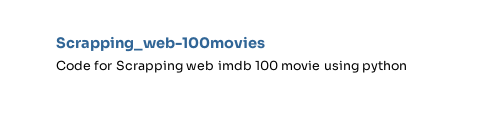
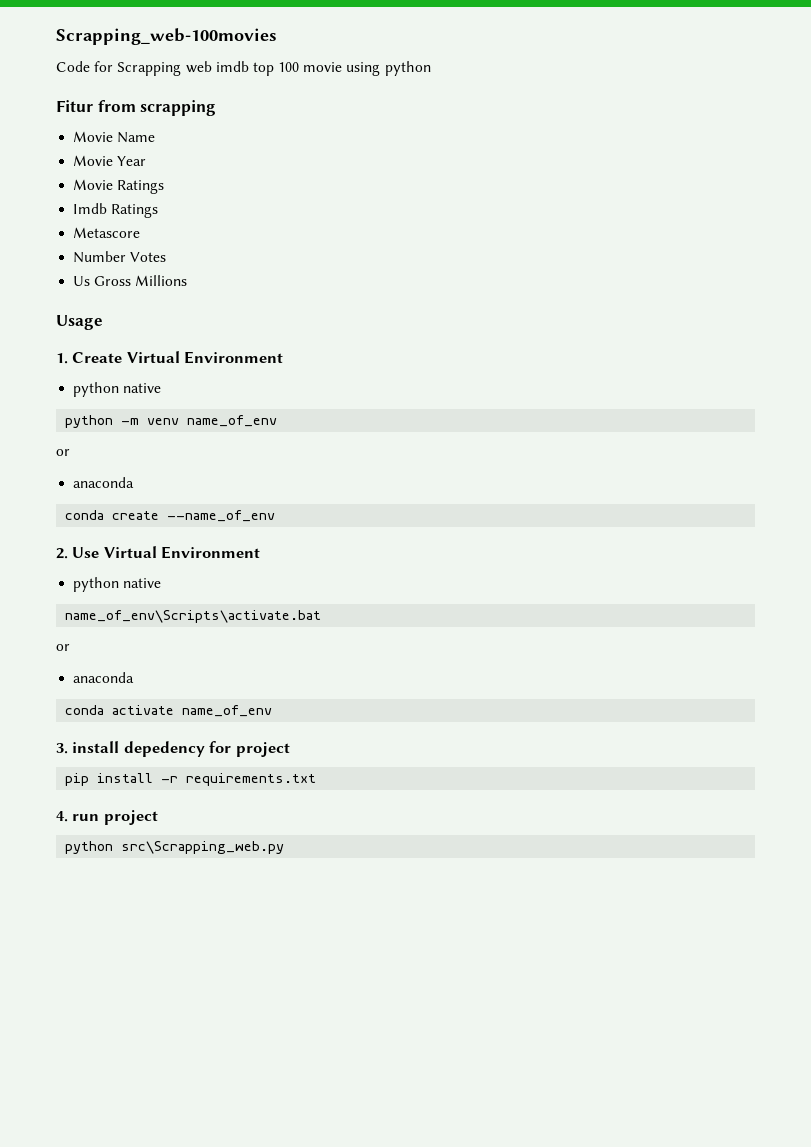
(252, 65) none -> [252,62,274,76] top
(407, 66) none -> [56,100,217,116] [73,131,156,143] [73,155,147,166] [73,179,165,194] [73,203,159,218] [73,227,141,238] [73,251,167,263] [73,275,188,286] [56,315,103,330] [56,351,284,364] [73,382,162,397] [65,415,278,428] [56,449,70,456] [73,477,135,488] [65,510,276,522] [56,546,261,559] [73,577,162,592] [65,610,322,623] [56,644,70,651] [73,672,135,683] [65,705,273,717] [56,741,290,757] [65,773,317,786] [56,810,158,825] [65,841,285,854] // Fitur from scrapping // Movie Name // Movie Year // Movie Ratings // Imdb Ratings // Metascore // Number Votes // Us Gross Millions // Usage // 1. Create Virtual Environment // python native // python -m venv name_of_env // or // anaconda // conda create --name_of_env // 2. Use Virtual Environment // python native // name_of_env\Scripts\activate.bat // or // anaconda // conda activate name_of_env // 3. install depedency for project // pip install -r requirements.txt // 4. run project // python src\Scrapping_web.py

